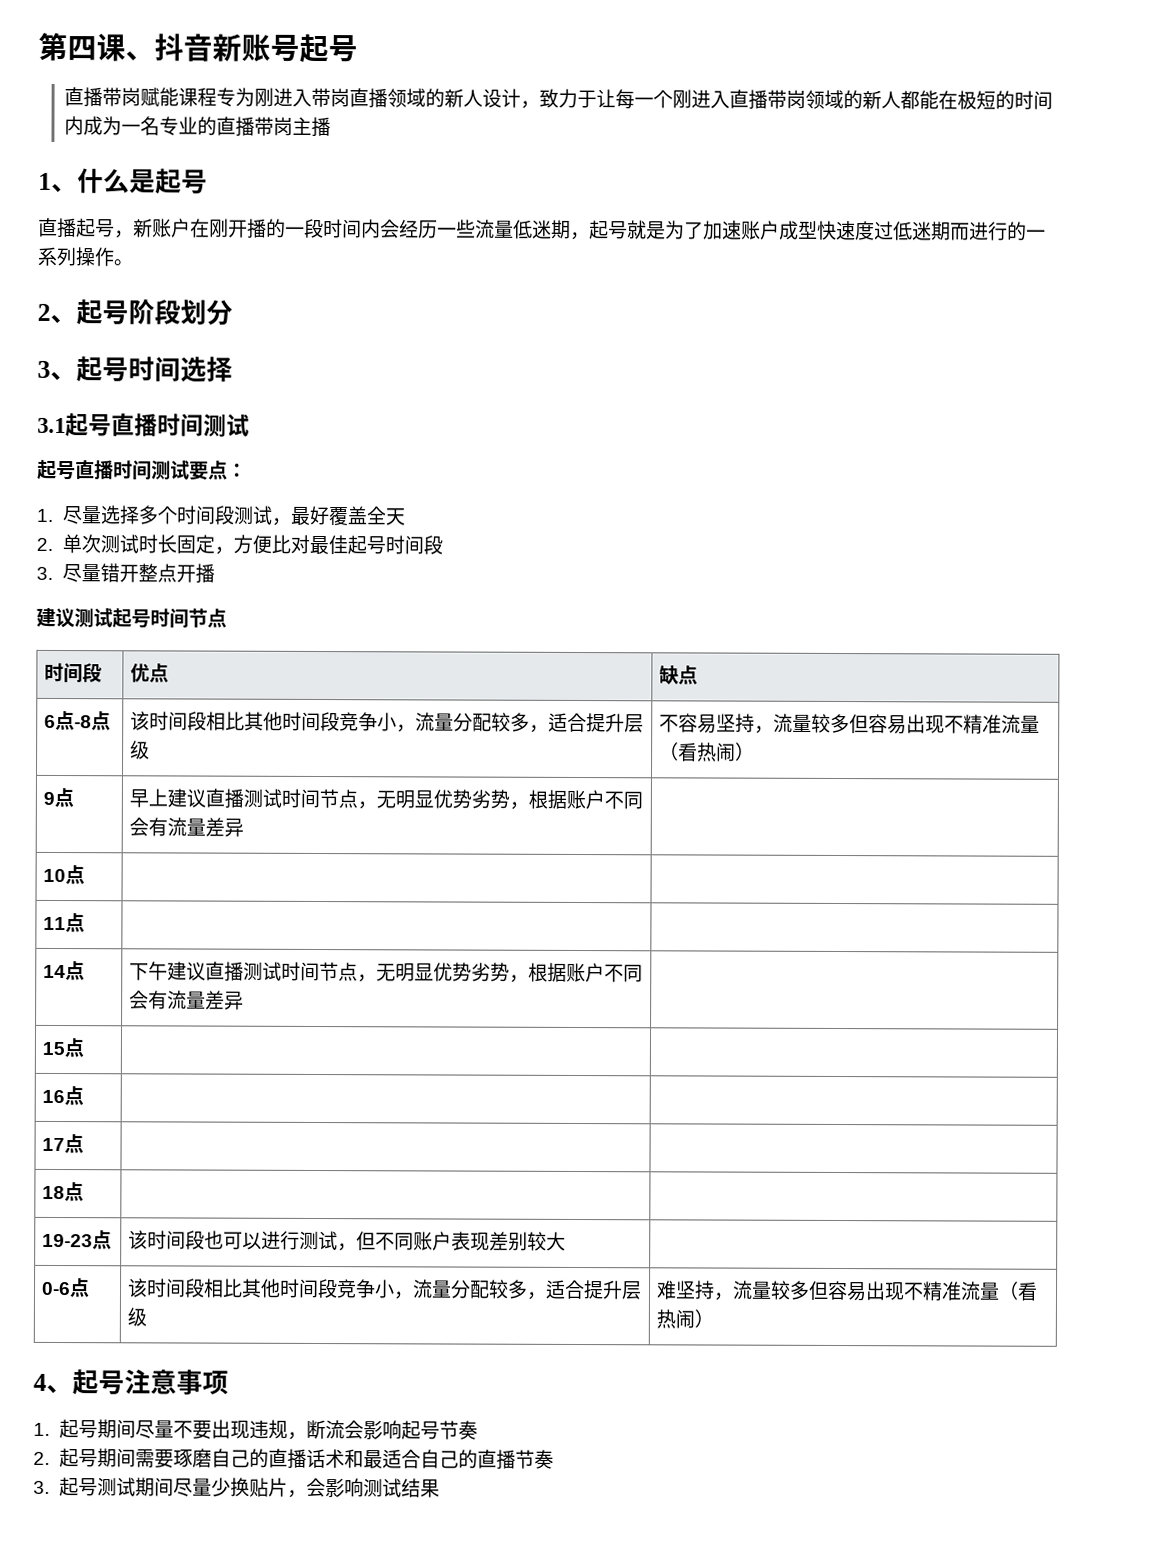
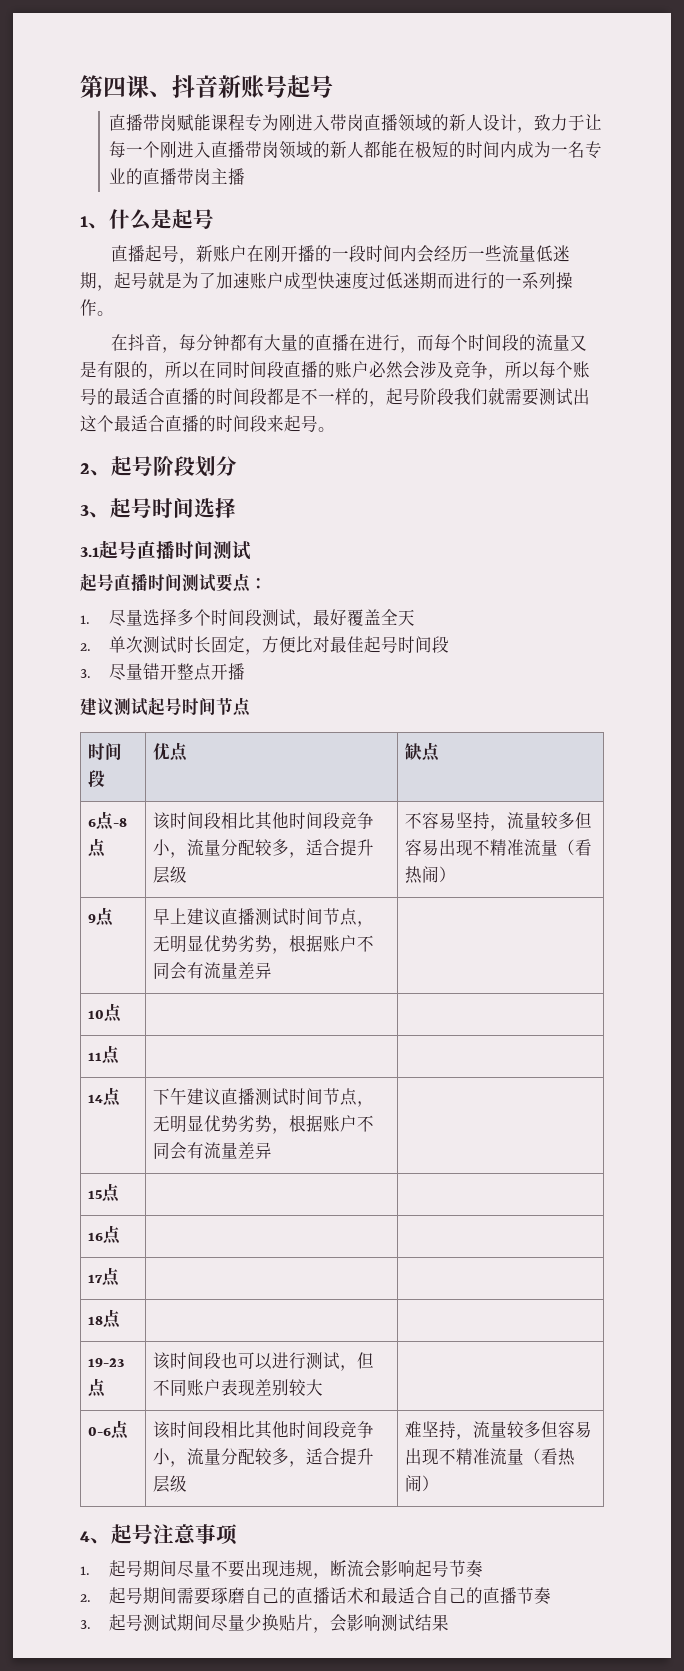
(133, 262) none -> [111,334,588,353] [80,361,590,380] [80,388,590,407] [80,415,335,432] // 在抖音，每分钟都有大量的直播在进行，而每个时间段的流量又是有限的，所以在同时间段直播的账户必然会涉及竞争，所以每个账号的最适合直播的时间段都是不一样的，起号阶段我们就需要测试出这个最适合直播的时间段来起号。

